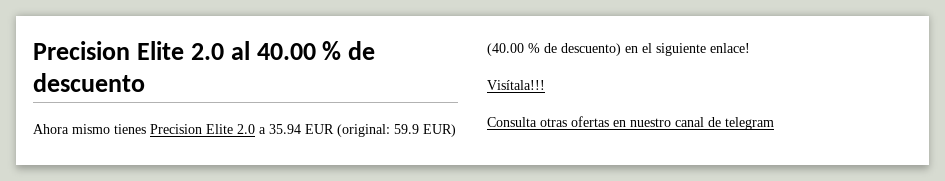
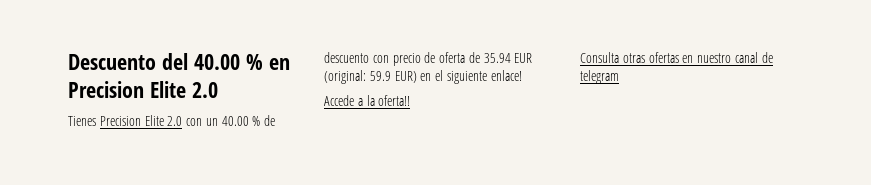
[33,41,376,60] [33,73,145,92] [33,124,266,134] Precision Elite 2.0 al 40.00 % de descuento // Ahora mismo tienes Precision Elite 2.0 a -> [68,53,290,70] [68,81,218,98] [68,115,276,126] [324,52,480,66] Descuento del 40.00 % en Precision Elite 2.0 // Tienes Precision Elite 2.0 con un 40.00 % de descuento con precio de oferta de
[487,43,621,56] (40.00 % de descuento) -> (417, 77) none
[487,80,545,90] Visítala!!! -> [324,95,411,106] Accede a la oferta!!

